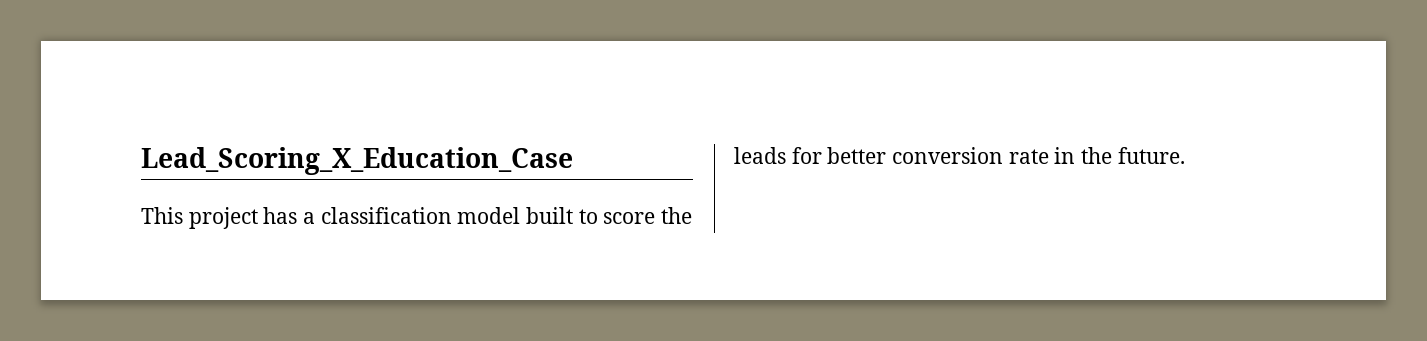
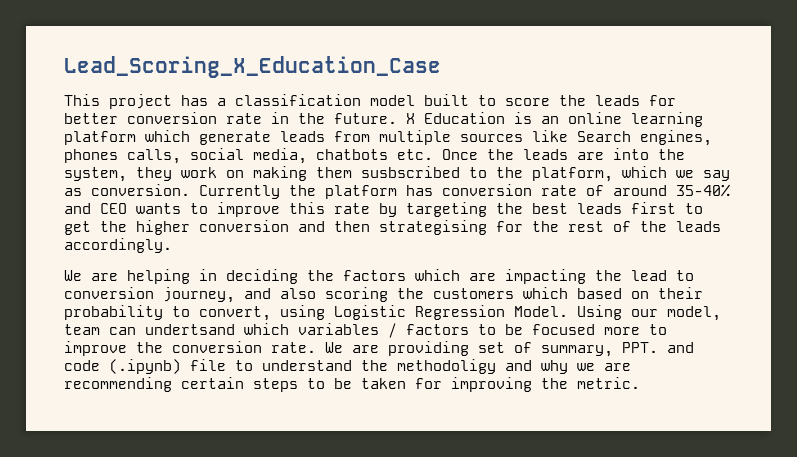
(1185, 155) none -> [406,112,703,127] [64,130,712,146] [64,148,685,164] [64,166,730,182] [64,184,730,199] [64,202,703,217] [64,220,721,235] [64,238,172,253] [64,269,694,284] [64,287,703,303] [64,305,721,321] [64,323,667,338] [64,341,694,357] [64,359,631,374] [64,377,640,392] X Education is an online learning platform which generate leads from multiple sources like Search engines, phones calls, social media, chatbots etc. Once the leads are into the system, they work on making them susbscribed to the platform, which we say as conversion. Currently the platform has conversion rate of around 35-40% and CEO wants to improve this rate by targeting the best leads first to get the higher conversion and then strategising for the rest of the leads accordingly. // We are helping in deciding the factors which are impacting the lead to conversion journey, and also scoring the customers which based on their probability to convert, using Logistic Regression Model. Using our model, team can undertsand which variables / factors to be focused more to improve the conversion rate. We are providing set of summary, PPT. and code (.ipynb) file to understand the methodoligy and why we are recommending certain steps to be taken for improving the metric.

